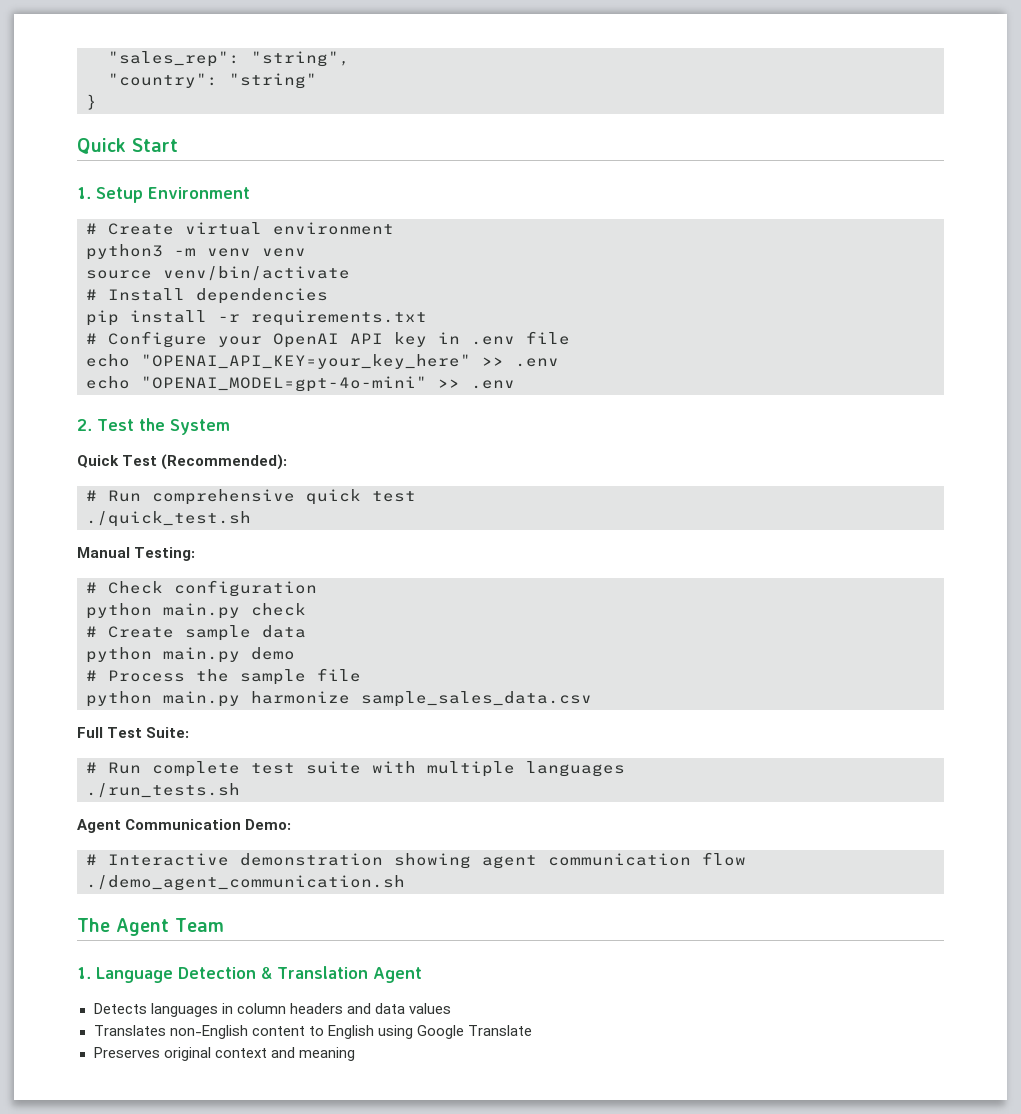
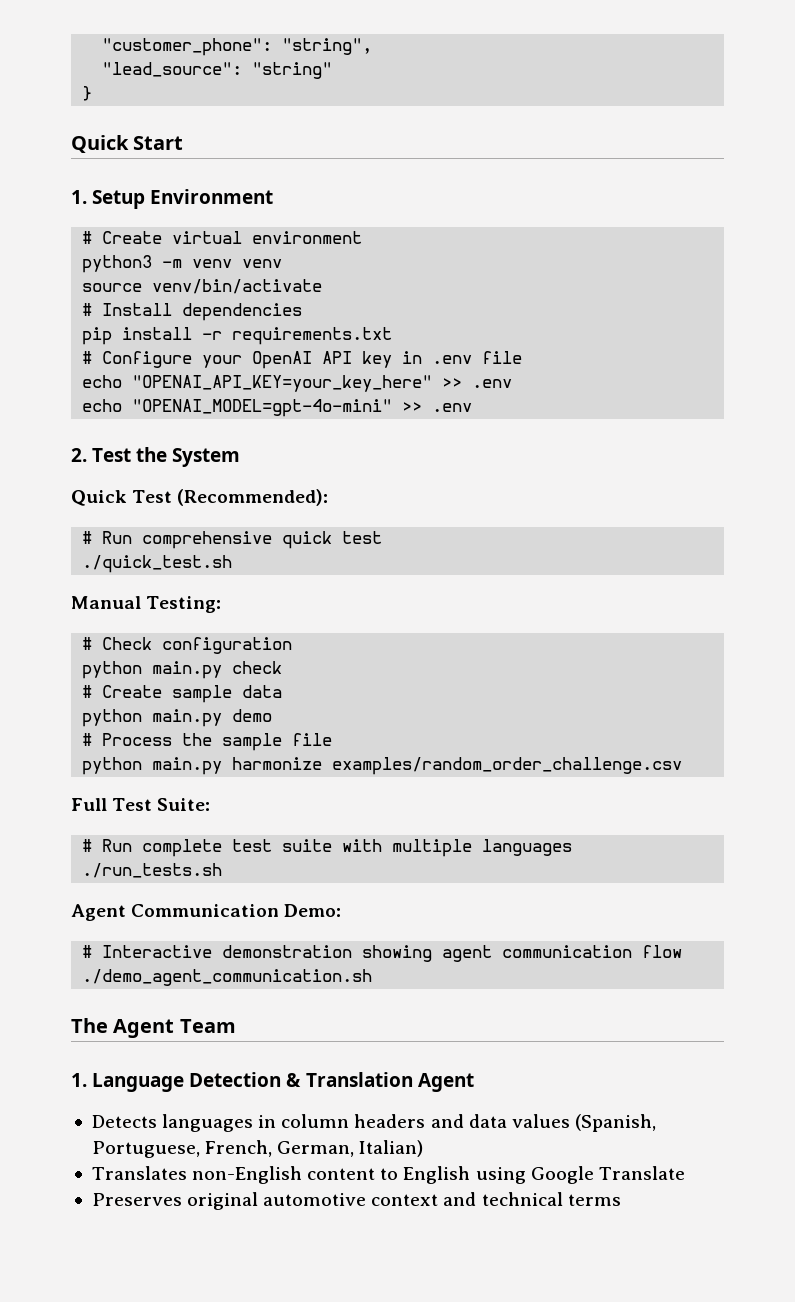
[108,51,240,67] "sales_rep": -> [102,38,273,56] "customer_phone":
[108,73,218,88] "country": -> [102,62,243,77] "lead_source":
[361,691,592,707] sample_sales_data.csv -> [332,757,683,775] examples/random_order_challenge.csv
(451, 1008) none -> [574,1114,656,1132] [91,1140,424,1158] (Spanish, Portuguese, French, German, Italian)
(211, 1054) none -> [263,1193,367,1206] automotive
[298,1047,355,1061] meaning -> [481,1192,621,1206] technical terms

